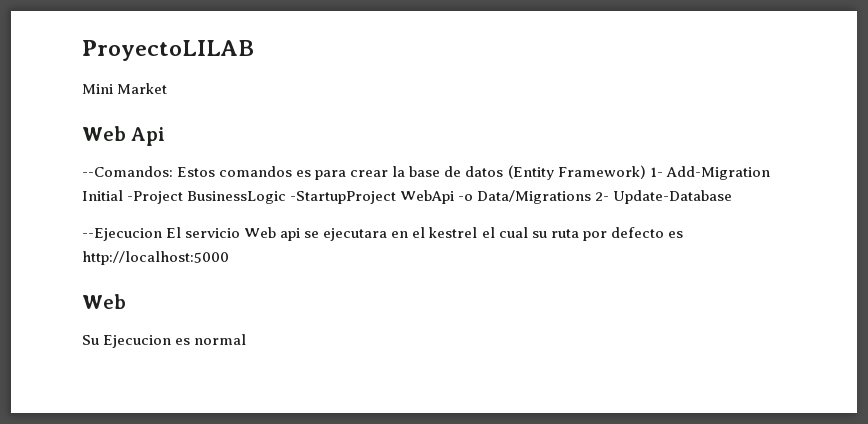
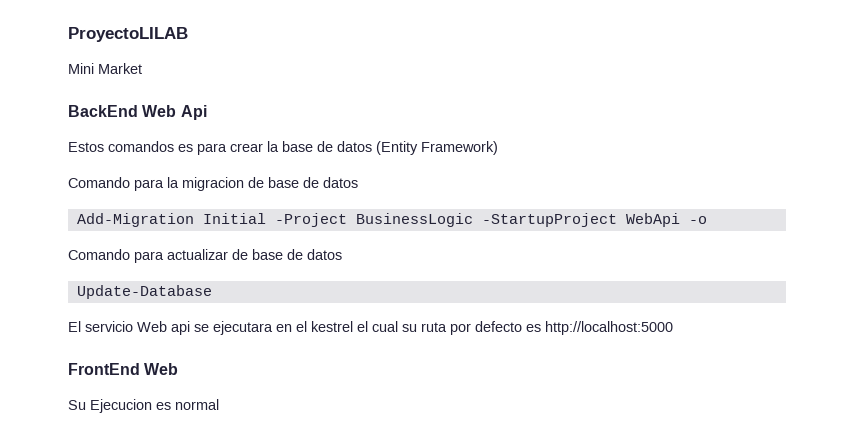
(168, 88) none -> [68,105,138,117] BackEnd
[82,166,173,177] --Comandos: -> (207, 112) none
[649,167,663,177] 1- -> [68,177,358,191] // Comando para la migracion de base de datos //
[477,190,610,204] Data/Migrations 2- -> [68,249,342,263] // Comando para actualizar de base de datos //
[82,228,162,241] --Ejecucion -> (212, 292) none
(229, 258) none -> [68,363,140,375] FrontEnd

